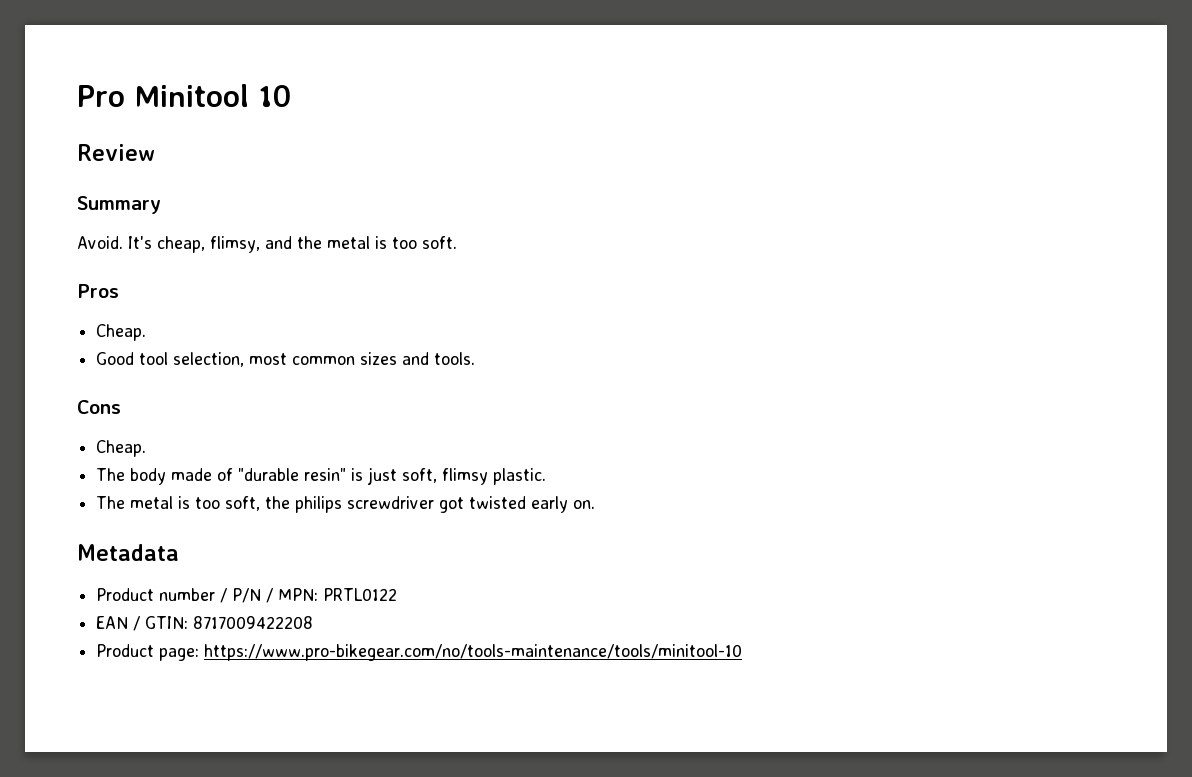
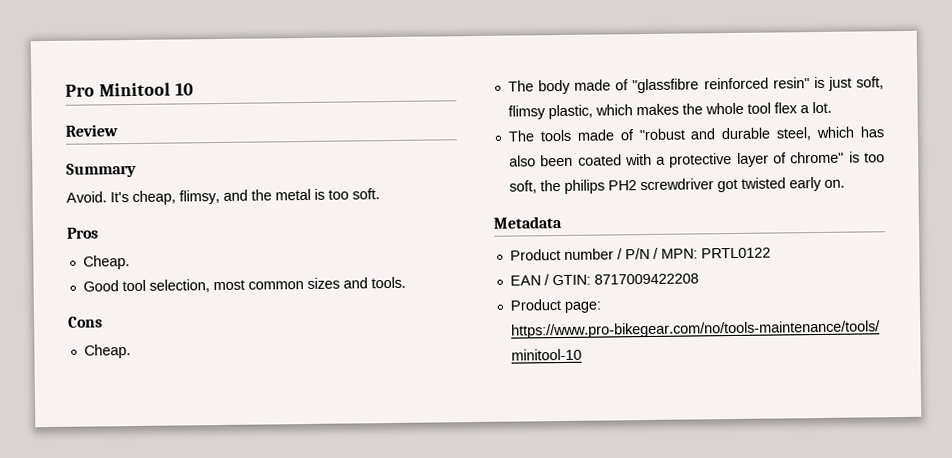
[238,468,300,481] "durable -> [632,77,769,94] "glassfibre reinforced
[493,468,547,485] [96,496,174,509] plastic. // The metal -> [547,101,832,120] [507,126,884,142] [508,151,845,168] plastic, which makes the whole tool flex a lot. // The tools made of "robust and durable steel, which has also been coated with a protective layer of chrome"
(343, 504) none -> [607,180,637,191] PH2

